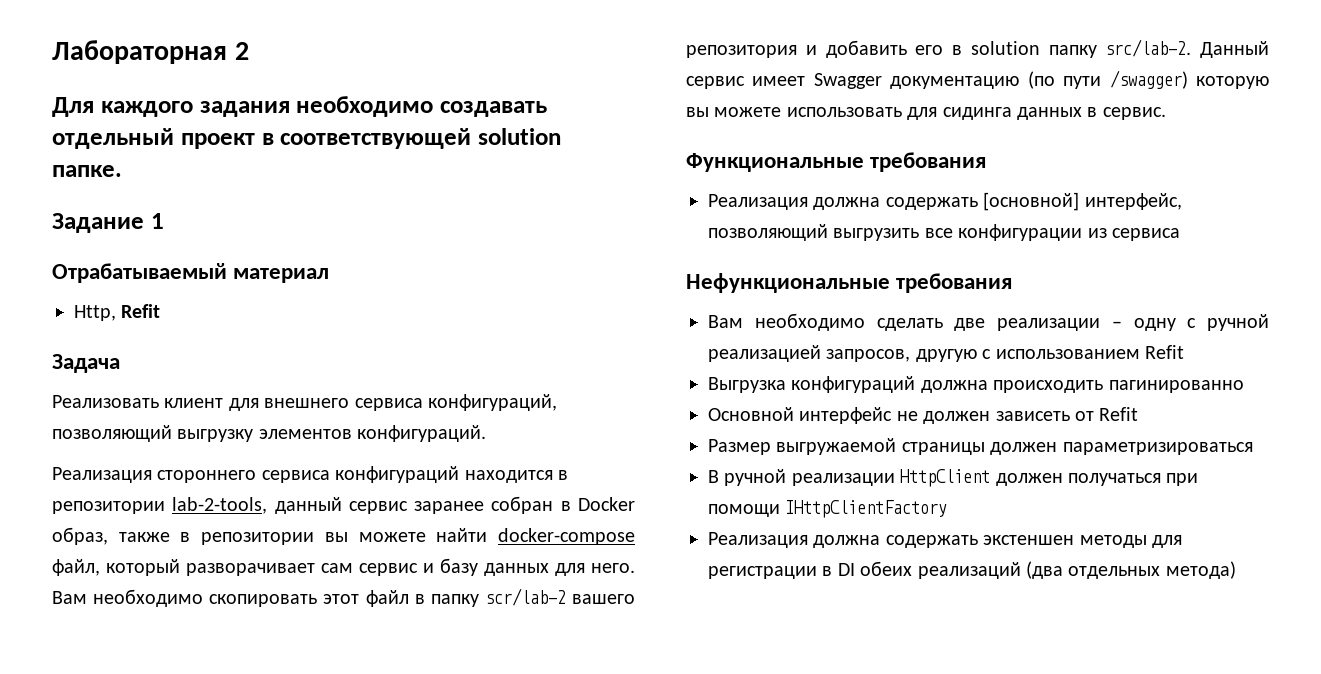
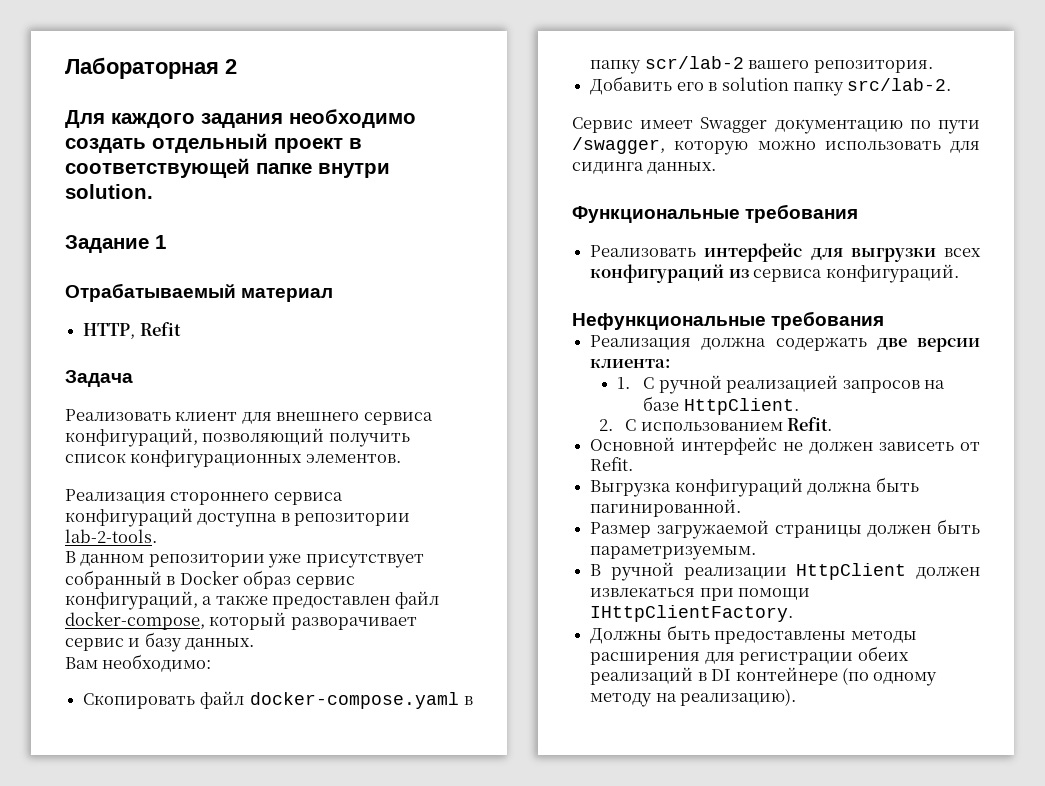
[440,101,547,117] создавать -> [65,138,146,153] создать
[478,128,561,145] [52,165,122,177] solution папке. -> [256,163,390,178] [65,184,153,199] папке внутри solution.
[74,305,116,321] Http, -> [83,323,136,339] HTTP,
[177,425,487,442] выгрузку элементов конфигураций. -> [328,433,410,447] [65,450,401,468] получить список конфигурационных элементов.
[464,470,568,483] [52,496,635,514] [52,527,635,545] [52,559,100,576] находится в репозитории lab-2-tools, данный сервис заранее собран в Docker образ, также в репозитории вы можете найти docker-compose файл, -> [197,513,411,527] [65,529,157,543] [65,551,424,568] [65,570,355,589] [65,591,439,610] [65,612,205,630] доступна в репозитории lab-2-tools. // В данном репозитории уже присутствует собранный в Docker образ сервис конфигураций, а также предоставлен файл docker-compose,
[321,563,353,573] сам -> (417, 623) none
[484,563,635,576] [52,589,409,607] данных для него. Вам необходимо скопировать этот файл -> [185,638,255,650] [65,654,212,672] [83,691,459,709] данных. // Вам необходимо: // Скопировать файл docker-compose.yaml
[686,40,907,58] репозитория и добавить -> [813,60,933,73] [590,76,673,95] репозитория. // Добавить
[1200,41,1269,58] [686,76,745,89] Данный сервис -> [572,117,633,133] // Сервис
[1027,70,1269,89] [686,107,1166,120] [686,152,987,172] [708,192,1182,211] [708,224,1180,241] [686,273,1013,293] [708,313,1269,331] [708,345,1184,362] [708,376,1244,393] (по пути /swagger) которую вы можете использовать для сидинга данных в сервис. // Функциональные требования // Реализация должна содержать [основной] интерфейс, позволяющий выгрузить все конфигурации из сервиса // Нефункциональные требования // Вам необходимо сделать две реализации – одну с ручной реализацией запросов, другую с использованием Refit // Выгрузка конфигураций должна происходить пагинированно -> [909,120,980,134] [572,137,980,155] [572,162,717,174] [572,204,859,223] [590,243,982,262] [590,264,959,283] [572,311,885,330] [590,335,981,352] [590,359,672,368] [616,375,946,394] [643,396,799,415] [598,417,833,431] по пути /swagger, которую можно использовать для сидинга данных. // Функциональные требования // Реализовать интерфейс для выгрузки всех конфигураций из сервиса конфигураций. // Нефункциональные требования // Реализация должна содержать две версии клиента: // 1. С ручной реализацией запросов на базе HttpClient. // 2. С использованием Refit.
[1099,407,1139,421] Refit -> [590,457,634,471] [590,477,919,497] [590,499,742,517] Refit. // Выгрузка конфигураций должна быть пагинированной.
[776,438,897,455] выгружаемой -> [656,520,769,539] загружаемой
[1062,442,1253,455] параметризироваться -> [937,519,981,534] [590,546,757,560] быть параметризуемым.
[1068,473,1161,486] получаться -> [590,587,696,597] извлекаться
[785,500,948,518] [708,532,1182,548] [708,561,1236,579] IHttpClientFactory // Реализация должна содержать экстеншен методы для регистрации в DI обеих реализаций (два отдельных метода) -> [590,605,794,622] [590,625,917,644] [590,646,909,665] [590,667,938,686] [590,688,797,707] IHttpClientFactory. // Должны быть предоставлены методы расширения для регистрации обеих реализаций в DI контейнере (по одному методу на реализацию).

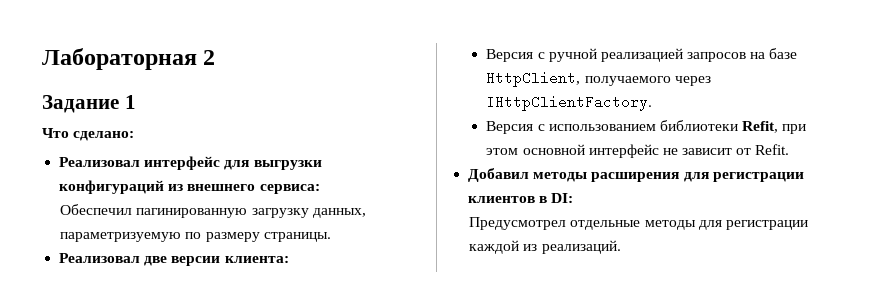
[65,109,416,128] [65,133,362,153] [65,158,390,178] [65,184,153,199] [65,235,166,253] [65,283,334,302] [83,322,181,339] [65,370,133,387] [65,409,433,425] [65,428,410,447] [65,450,401,468] [65,489,343,505] [65,508,411,527] [65,529,157,543] [65,551,424,568] [65,570,355,589] [65,591,439,610] [65,612,417,630] [65,632,255,652] [65,654,212,672] [83,691,474,709] [590,56,933,74] [590,76,952,96] [572,117,980,134] [572,137,980,155] [572,162,717,174] [572,204,859,223] [590,245,697,257] Для каждого задания необходимо создать отдельный проект в соответствующей папке внутри solution. // Задание 1 // Отрабатываемый материал // HTTP, Refit // Задача // Реализовать клиент для внешнего сервиса конфигураций, позволяющий получить список конфигурационных элементов. // Реализация стороннего сервиса конфигураций доступна в репозитории lab-2-tools. // В данном репозитории уже присутствует собранный в Docker образ сервис конфигураций, а также предоставлен файл docker-compose, который разворачивает сервис и базу данных. // Вам необходимо: // Скопировать файл docker-compose.yaml в папку scr/lab-2 вашего репозитория. // Добавить его в solution папку src/lab-2. // Сервис имеет Swagger документацию по пути /swagger, которую можно использовать для сидинга данных. // Функциональные требования // Реализовать -> [42,95,136,113] [42,128,135,141] [59,157,141,167] Задание 1 // Что сделано: // Реализовал
[944,248,982,257] всех -> (322, 165) none
[753,264,959,283] [572,311,885,330] [590,335,867,351] сервиса конфигураций. // Нефункциональные требования // Реализация должна содержать -> [187,184,320,194] [60,204,366,218] [60,232,331,242] [59,253,141,263] внешнего сервиса: // Обеспечил пагинированную загрузку данных, параметризуемую по размеру страницы. // Реализовал
[616,377,655,389] 1. С -> [486,49,545,62] Версия с
[683,398,799,415] [598,417,833,431] [590,437,980,455] [590,457,634,471] [590,477,919,497] [590,499,742,517] [590,519,981,539] [590,546,757,560] [590,562,980,581] [590,587,811,601] [590,605,794,622] [590,625,917,644] [590,646,909,665] [590,667,938,686] [590,688,797,707] HttpClient. // 2. С использованием Refit. // Основной интерфейс не должен зависеть от Refit. // Выгрузка конфигураций должна быть пагинированной. // Размер загружаемой страницы должен быть параметризуемым. // В ручной реализации HttpClient должен извлекаться при помощи IHttpClientFactory. // Должны быть предоставлены методы расширения для регистрации обеих реализаций в DI контейнере (по одному методу на реализацию). -> [486,71,711,87] [486,95,653,111] [486,120,807,134] [486,144,790,158] [468,168,804,182] [468,193,574,203] [469,217,809,230] [469,240,621,254] HttpClient, получаемого через IHttpClientFactory. // Версия с использованием библиотеки Refit, при этом основной интерфейс не зависит от Refit. // Добавил методы расширения для регистрации клиентов в DI: // Предусмотрел отдельные методы для регистрации каждой из реализаций.

